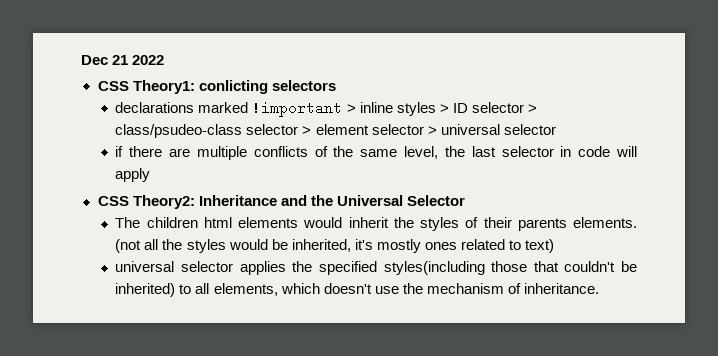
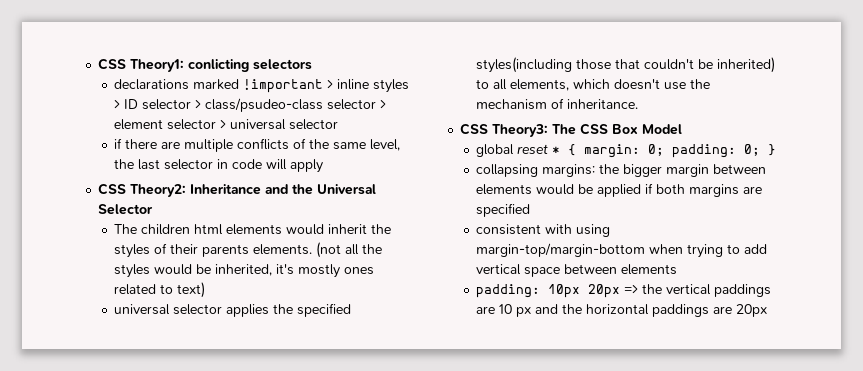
[81,55,165,65] Dec 21 2022 // -> (98, 64) none
(599, 288) none -> [460,123,683,137] [476,144,777,158] [476,164,767,177] [476,183,763,197] [476,203,531,217] [476,224,611,237] [476,243,768,258] [476,264,678,277] [476,284,772,298] [476,304,768,317] // CSS Theory3: The CSS Box Model // global reset * { margin: 0; padding: 0; } // collapsing margins: the bigger margin between elements would be applied if both margins are specified // consistent with using margin-top/margin-bottom when trying to add vertical space between elements // padding: 10px 20px => the vertical paddings are 10 px and the horizontal paddings are 20px

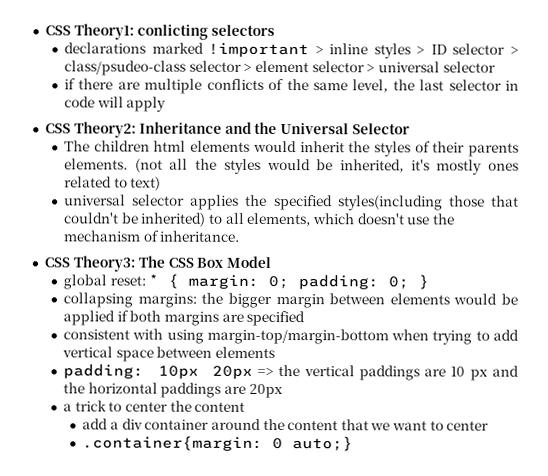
[517,144,549,154] reset -> [109,275,146,286] reset:
(768, 310) none -> [63,400,246,412] [82,418,490,431] [82,435,354,452] // a trick to center the content // add a div container around the content that we want to center // .container{margin: 0 auto;}

